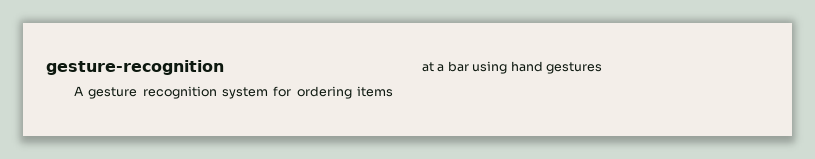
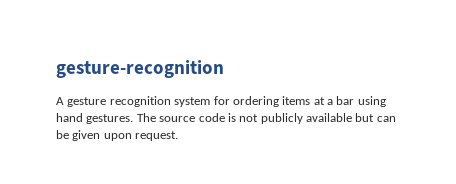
[545,62,602,74] gestures -> [86,113,396,124] [56,130,179,141] gestures. The source code is not publicly available but can be given upon request.

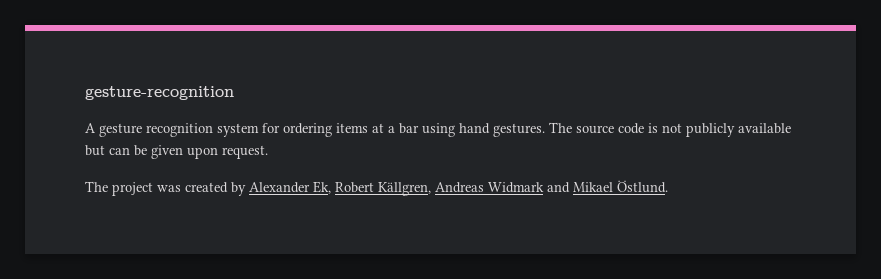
(179, 136) none -> [85,180,668,196] // The project was created by Alexander Ek, Robert Källgren, Andreas Widmark and Mikael Östlund.

